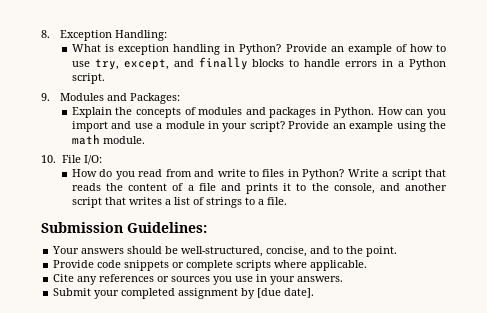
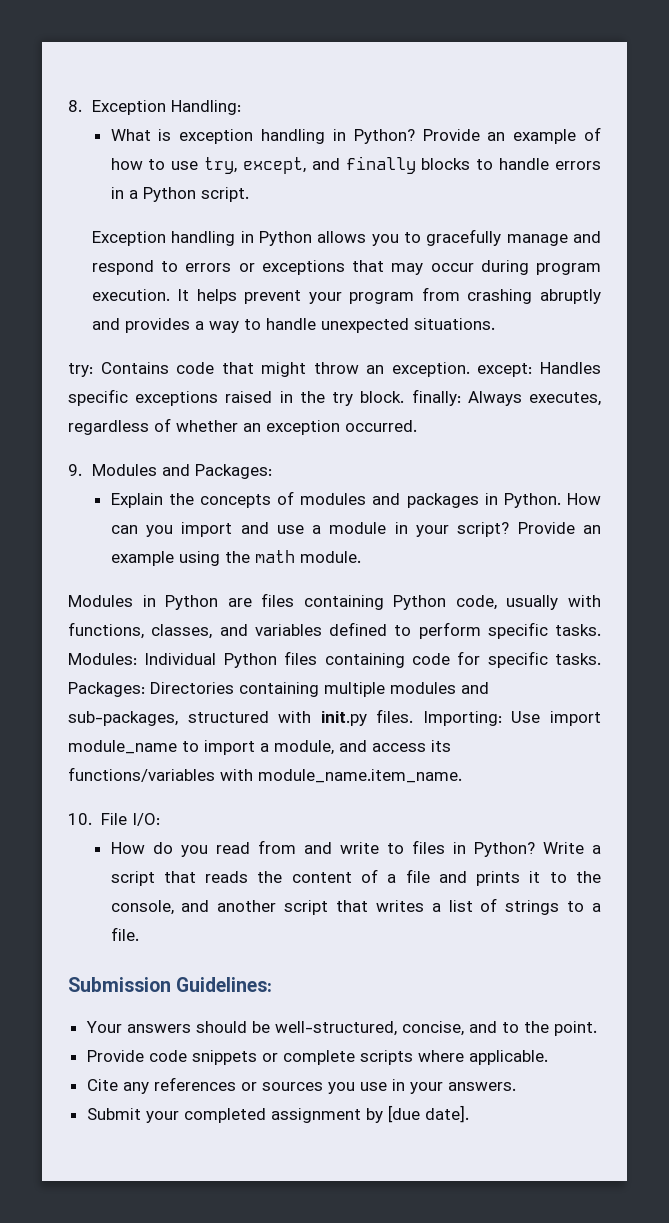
(105, 78) none -> [91,229,602,246] [91,260,601,275] [91,287,601,304] [91,318,495,333] [68,362,601,377] [68,389,601,406] [68,418,417,435] // Exception handling in Python allows you to gracefully manage and respond to errors or exceptions that may occur during program execution. It helps prevent your program from crashing abruptly and provides a way to handle unexpected situations. // try: Contains code that might throw an exception. except: Handles specific exceptions raised in the try block. finally: Always executes, regardless of whether an exception occurred.
(145, 140) none -> [68,593,601,610] [68,622,601,639] [68,651,601,668] [68,682,489,697] [68,709,601,726] [68,740,451,755] [68,767,462,783] // Modules in Python are files containing Python code, usually with functions, classes, and variables defined to perform specific tasks. Modules: Individual Python files containing code for specific tasks. Packages: Directories containing multiple modules and sub-packages, structured with init.py files. Importing: Use import module_name to import a module, and access its functions/variables with module_name.item_name.

